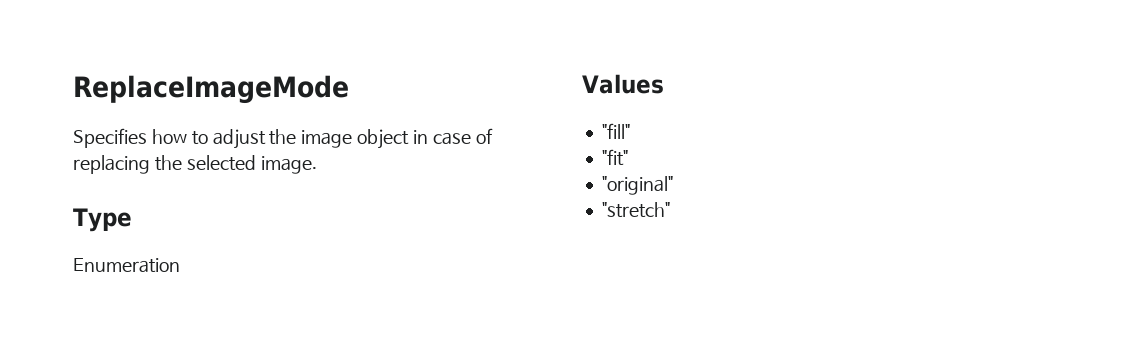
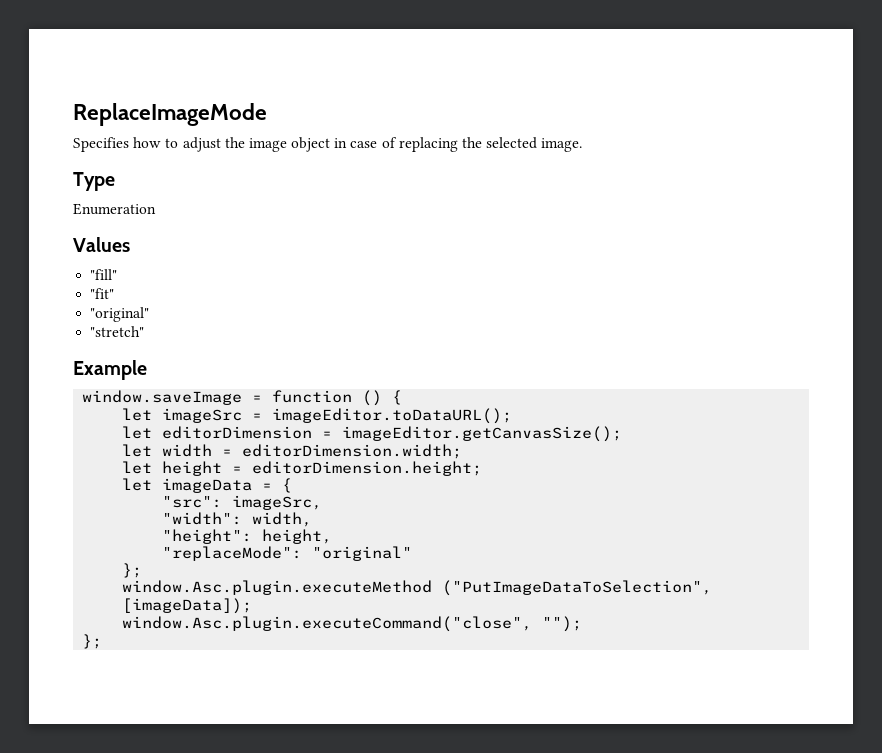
(670, 210) none -> [73,360,147,380] [82,390,403,406] [122,408,513,424] [122,426,623,442] [122,444,463,459] [122,461,483,476] [122,478,293,493] [162,495,323,510] [162,512,313,527] [162,529,333,544] [162,546,413,561] [122,563,143,578] [122,580,713,596] [122,598,253,614] [122,616,583,632] [82,634,103,649] // Example // window.saveImage = function () { // let imageSrc = imageEditor.toDataURL(); // let editorDimension = imageEditor.getCanvasSize(); // let width = editorDimension.width; // let height = editorDimension.height; // let imageData = { // "src": imageSrc, // "width": width, // "height": height, // "replaceMode": "original" // }; // window.Asc.plugin.executeMethod ("PutImageDataToSelection", [imageData]); // window.Asc.plugin.executeCommand("close", ""); // };

